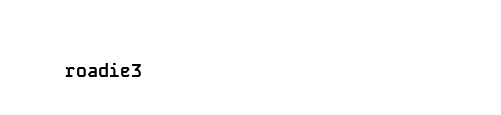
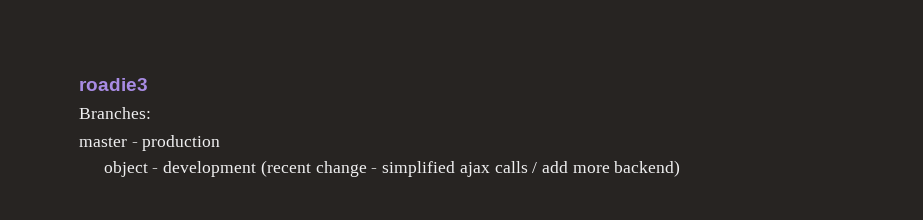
(142, 69) none -> [79,107,151,119] [79,135,221,151] [103,160,681,177] // Branches: // master - production // object - development (recent change - simplified ajax calls / add more backend)

